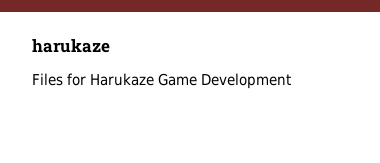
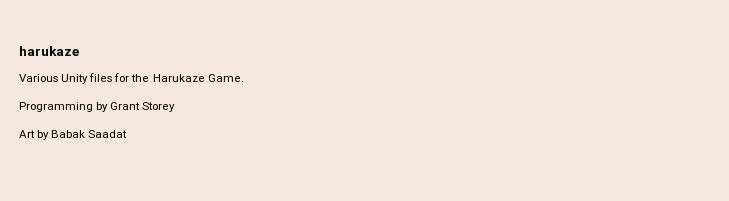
[32,73,291,89] Files for Harukaze Game Development -> [19,73,244,84] [19,102,176,112] [19,130,128,140] Various Unity files for the Harukaze Game. // Programming by Grant Storey // Art by Babak Saadat

